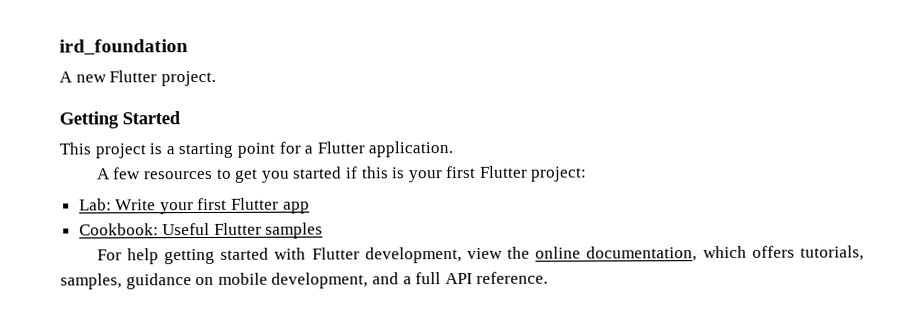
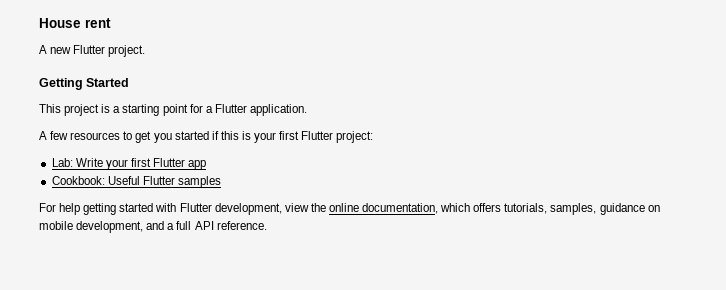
[59,39,188,55] ird_foundation -> [39,18,111,28] House rent

